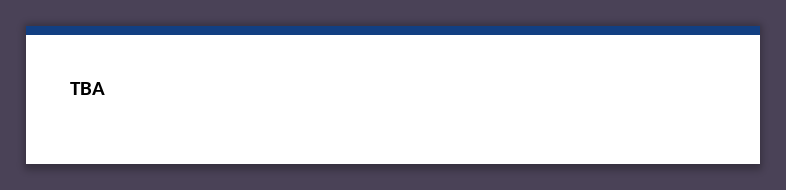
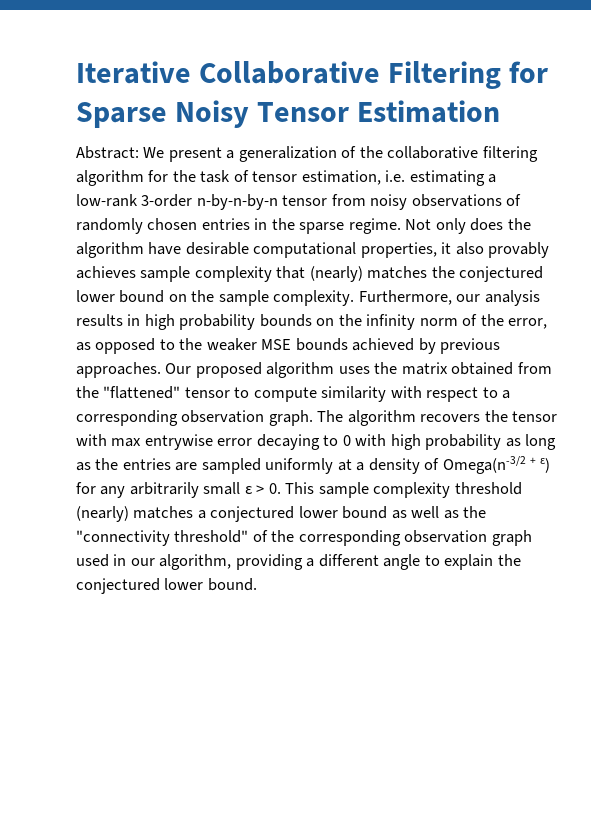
[70,82,105,95] TBA -> [76,61,549,89] [76,100,501,128] [76,146,538,162] [76,170,497,186] [76,194,522,210] [76,218,531,234] [76,242,550,258] [76,266,544,282] [76,290,540,306] [76,314,548,330] [76,338,501,354] [76,362,552,378] [76,386,511,402] [76,410,558,426] [76,434,557,450] [76,456,551,474] [76,482,522,498] [76,506,487,522] [76,530,532,546] [76,554,521,570] [76,578,257,594] Iterative Collaborative Filtering for Sparse Noisy Tensor Estimation // Abstract: We present a generalization of the collaborative filtering algorithm for the task of tensor estimation, i.e. estimating a low-rank 3-order n-by-n-by-n tensor from noisy observations of randomly chosen entries in the sparse regime. Not only does the algorithm have desirable computational properties, it also provably achieves sample complexity that (nearly) matches the conjectured lower bound on the sample complexity. Furthermore, our analysis results in high probability bounds on the infinity norm of the error, as opposed to the weaker MSE bounds achieved by previous approaches. Our proposed algorithm uses the matrix obtained from the "flattened" tensor to compute similarity with respect to a corresponding observation graph. The algorithm recovers the tensor with max entrywise error decaying to 0 with high probability as long as the entries are sampled uniformly at a density of Omega(n-3/2 + ε) for any arbitrarily small ε > 0. This sample complexity threshold (nearly) matches a conjectured lower bound as well as the "connectivity threshold" of the corresponding observation graph used in our algorithm, providing a different angle to explain the conjectured lower bound.

